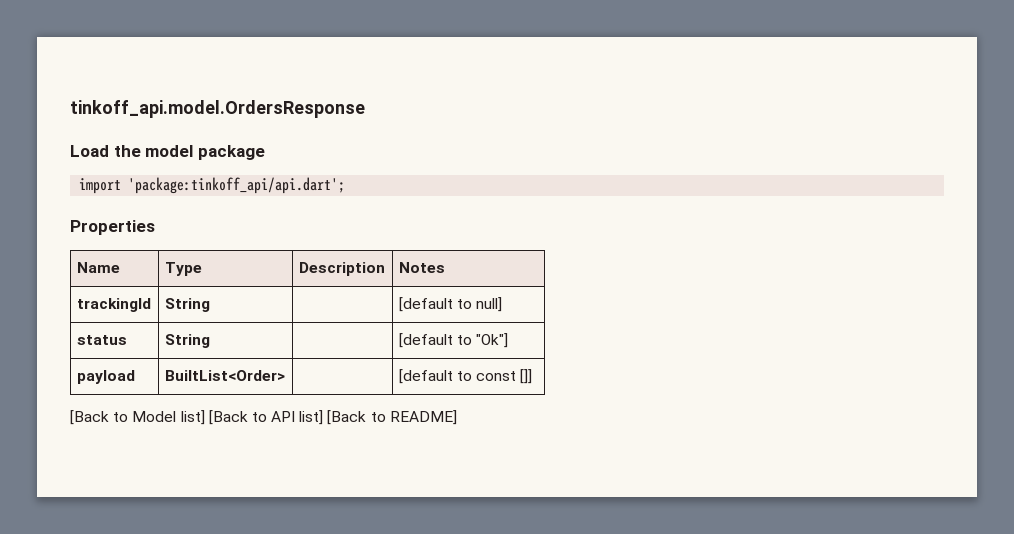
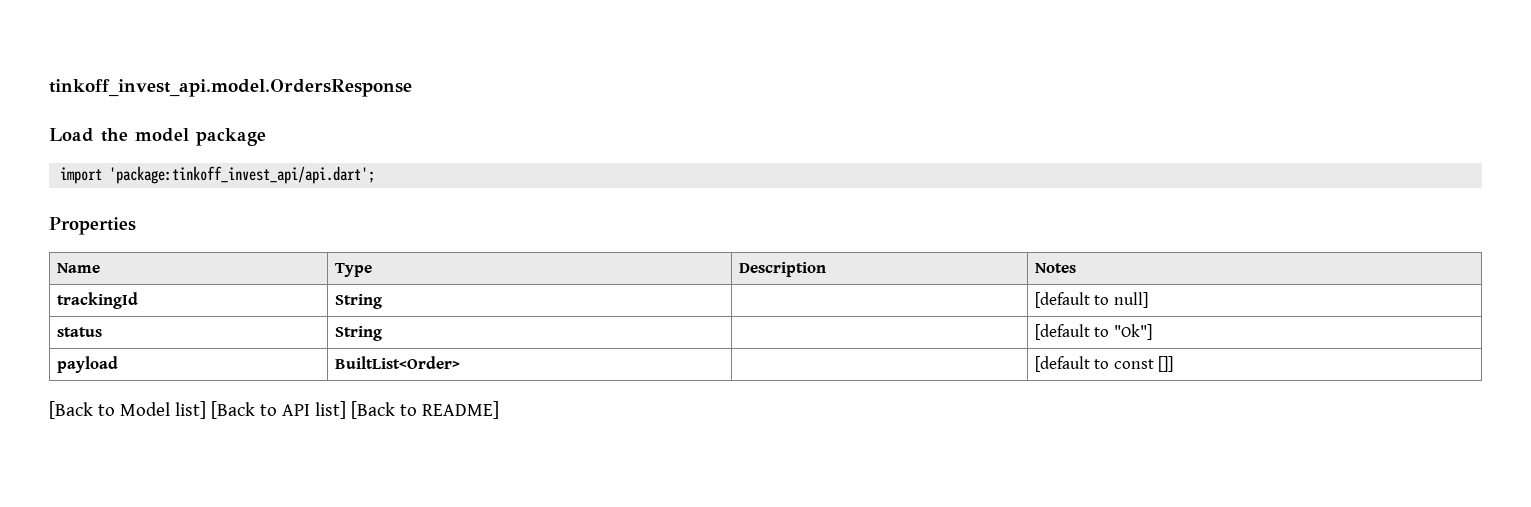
[70,100,365,118] tinkoff_api.model.OrdersResponse -> [49,79,412,97] tinkoff_invest_api.model.OrdersResponse
[128,177,346,194] 'package:tinkoff_api/api.dart'; -> [109,166,376,184] 'package:tinkoff_invest_api/api.dart';

